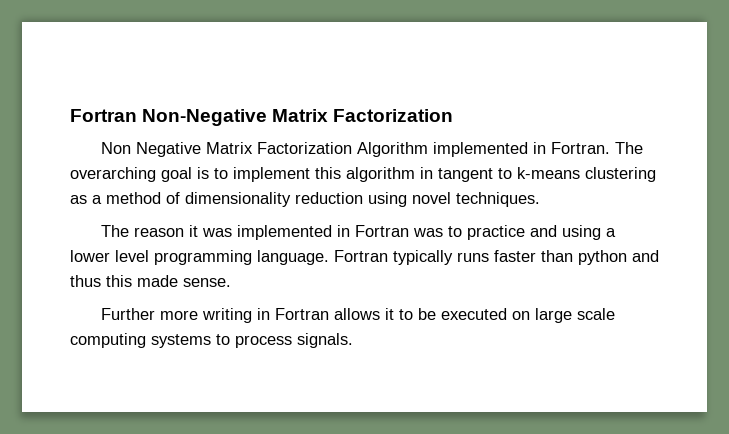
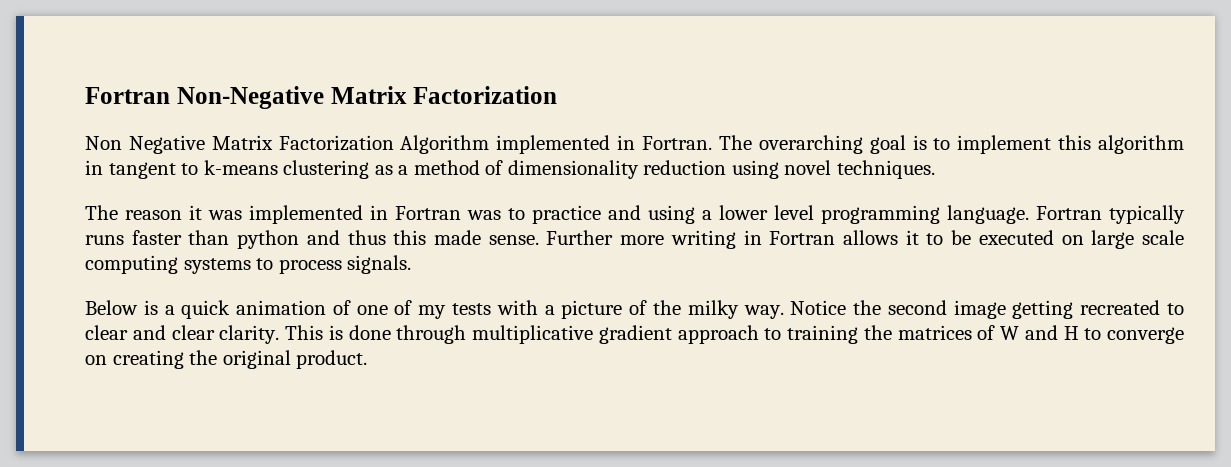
(231, 282) // -> (539, 240) none
(353, 340) none -> [85,300,1184,319] [85,325,1184,344] [85,350,368,369] // Below is a quick animation of one of my tests with a picture of the milky way. Notice the second image getting recreated to clear and clear clarity. This is done through multiplicative gradient approach to training the matrices of W and H to converge on creating the original product.

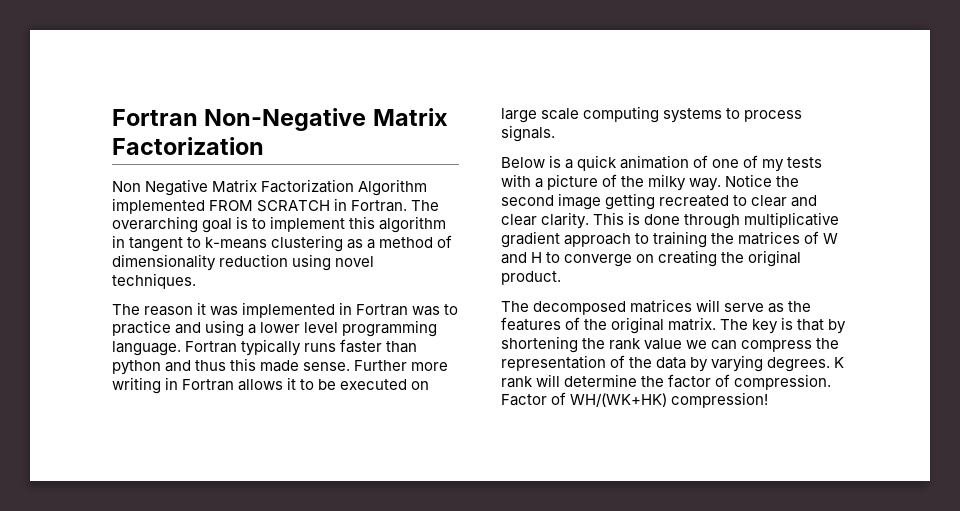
(611, 144) none -> [209,200,331,212] FROM SCRATCH
(368, 359) none -> [501,299,812,315] [501,317,847,334] [501,336,840,353] [501,355,845,372] [501,374,832,390] [501,392,769,408] // The decomposed matrices will serve as the features of the original matrix. The key is that by shortening the rank value we can compress the representation of the data by varying degrees. K rank will determine the factor of compression. Factor of WH/(WK+HK) compression!

